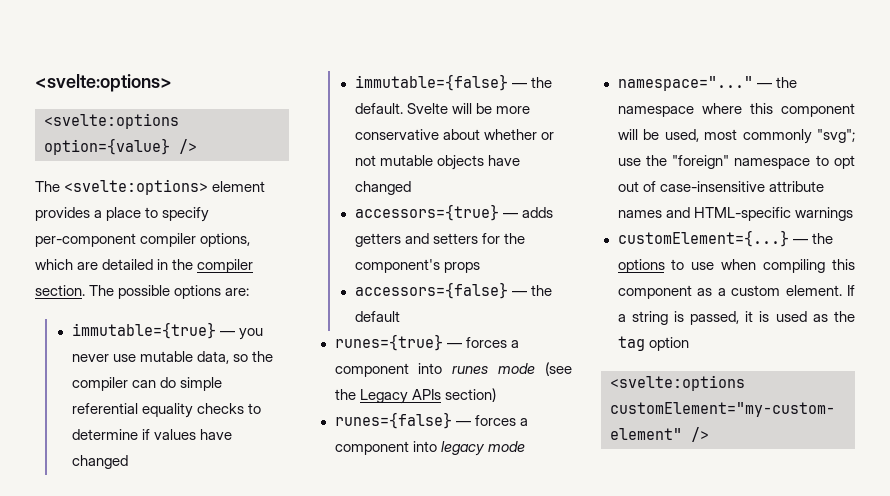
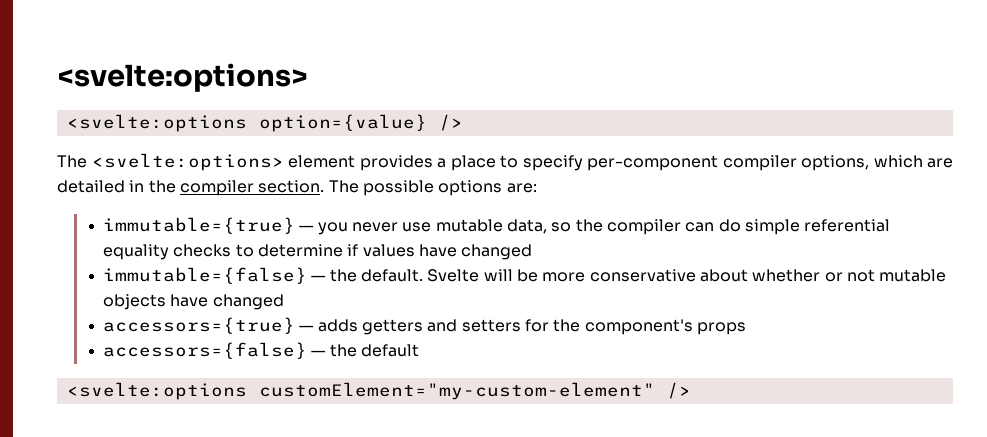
[334,334,519,351] [334,362,572,377] [334,388,496,404] [334,412,528,429] [334,441,525,456] [617,76,797,91] [617,103,855,117] [617,129,855,144] [617,155,855,169] [617,181,824,192] [617,207,853,221] [617,230,833,247] [617,259,855,273] [617,285,855,299] [617,311,855,325] [617,336,689,351] // runes={true} — forces a component into runes mode (see the Legacy APIs section) // runes={false} — forces a component into legacy mode // namespace="..." — the namespace where this component will be used, most commonly "svg"; use the "foreign" namespace to opt out of case-insensitive attribute names and HTML-specific warnings // customElement={...} — the options to use when compiling this component as a custom element. If a string is passed, it is used as the tag option -> (420, 350) none

